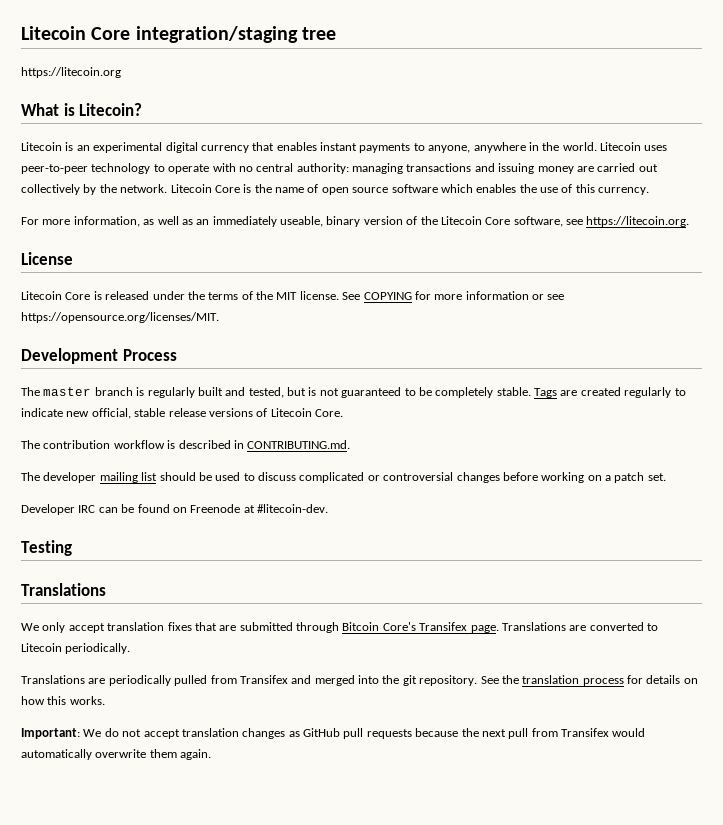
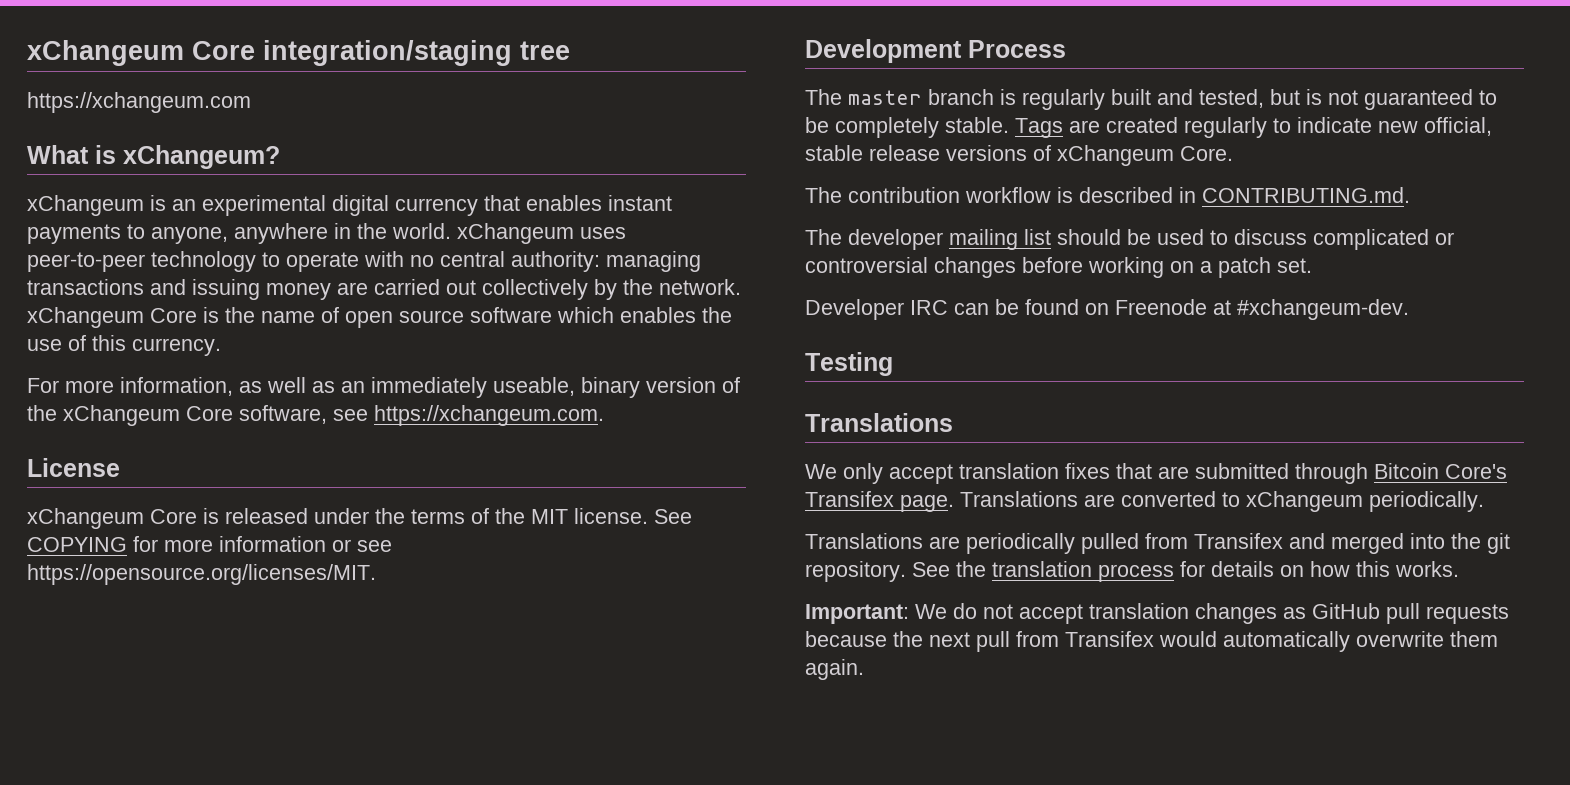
[21,26,86,40] Litecoin -> [27,40,184,66] xChangeum
[21,67,121,78] https://litecoin.org -> [27,92,251,113] https://xchangeum.com
[79,103,143,116] [21,142,62,151] Litecoin? // Litecoin -> [123,145,280,169] [27,195,144,216] xChangeum? // xChangeum
[600,142,641,151] Litecoin -> [457,223,574,244] xChangeum
[170,184,212,193] Litecoin -> [27,307,144,328] xChangeum
[440,216,482,225] Litecoin -> [63,405,180,426] xChangeum
[586,216,690,227] https://litecoin.org. -> [374,405,604,426] https://xchangeum.com.
[21,291,62,300] Litecoin -> [27,508,144,529] xChangeum
[270,408,312,417] Litecoin -> [1057,145,1174,166] xChangeum
[257,504,328,513] #litecoin-dev. -> [1237,299,1409,320] #xchangeum-dev.
[21,643,62,652] Litecoin -> [1246,491,1363,512] xChangeum

